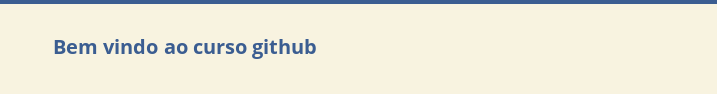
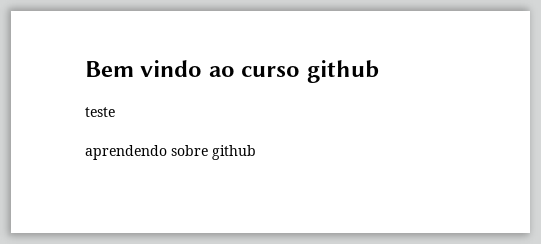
(318, 49) none -> [85,107,115,117] [85,145,256,160] // teste // aprendendo sobre github

